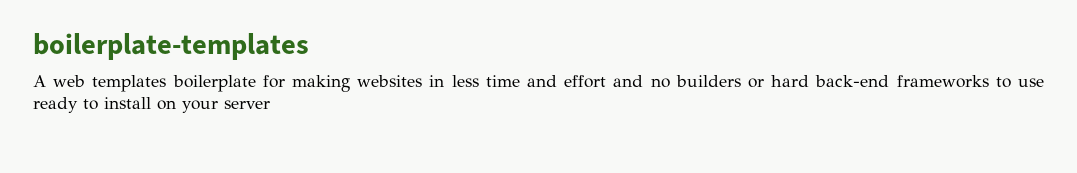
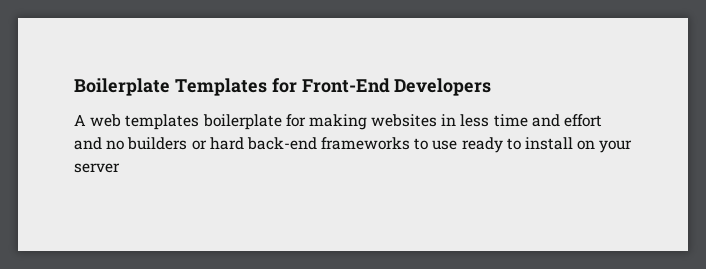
[33,33,309,60] boilerplate-templates -> [74,78,492,96] Boilerplate Templates for Front-End Developers

